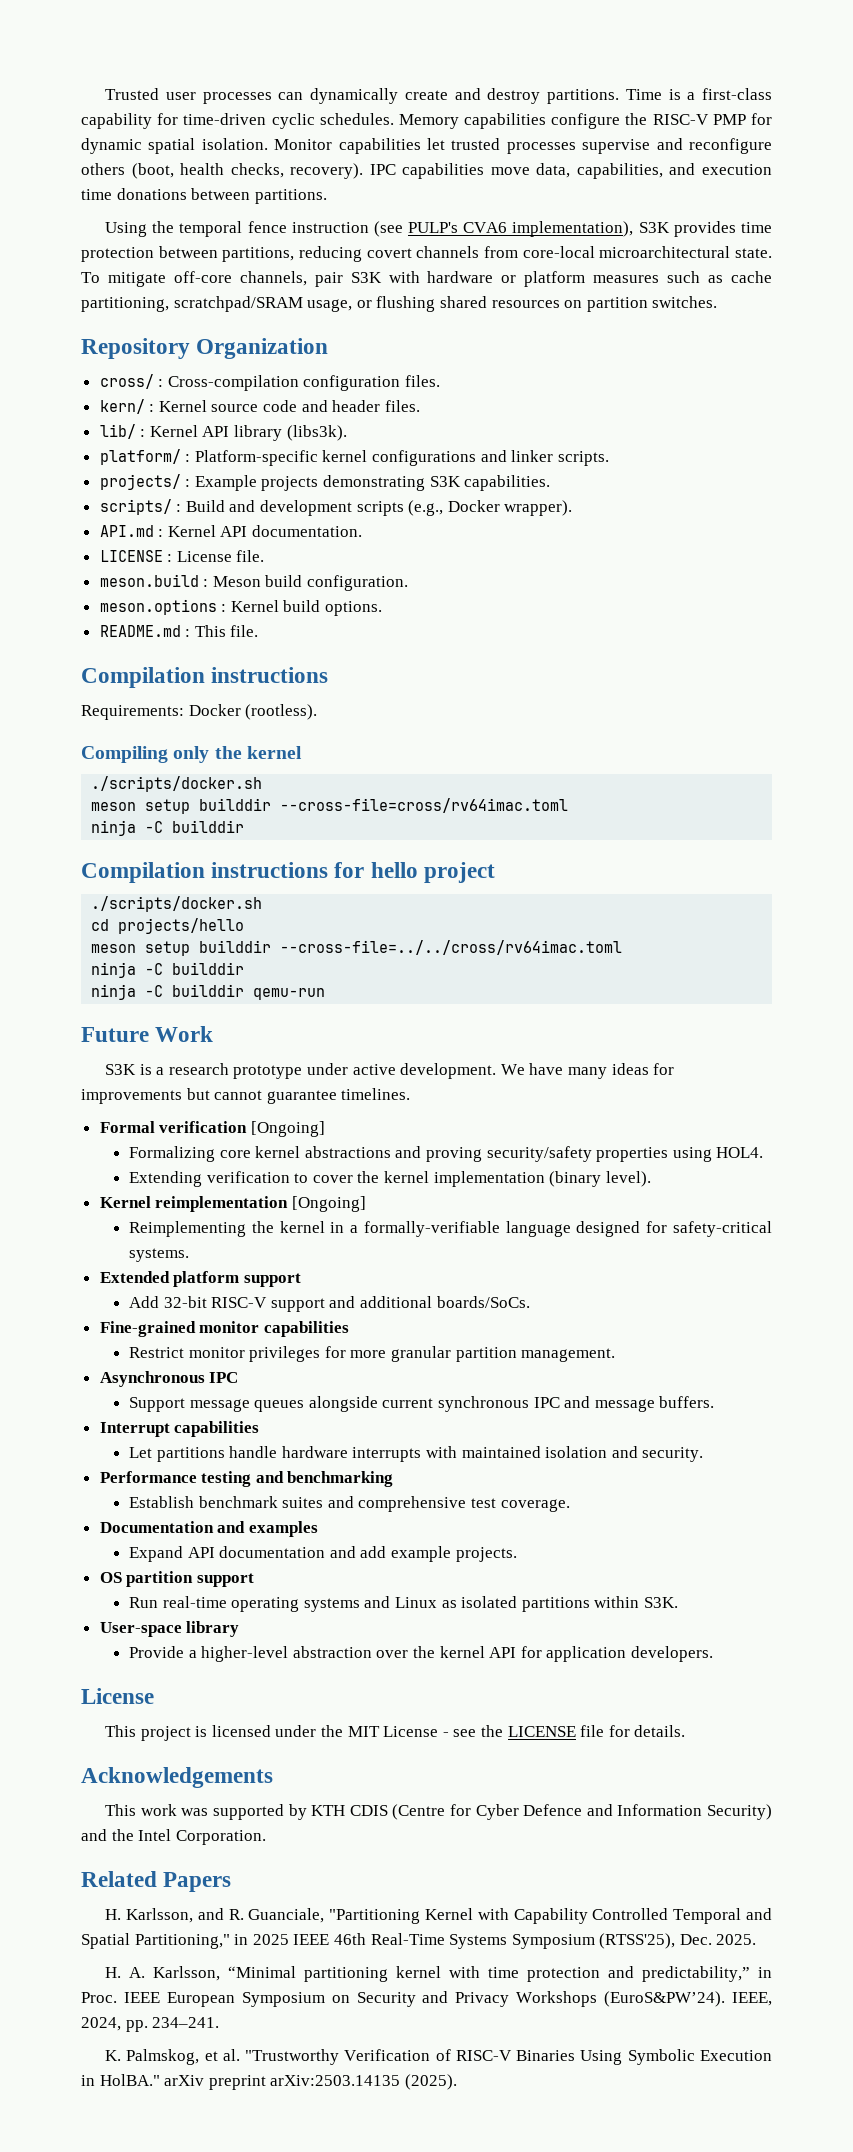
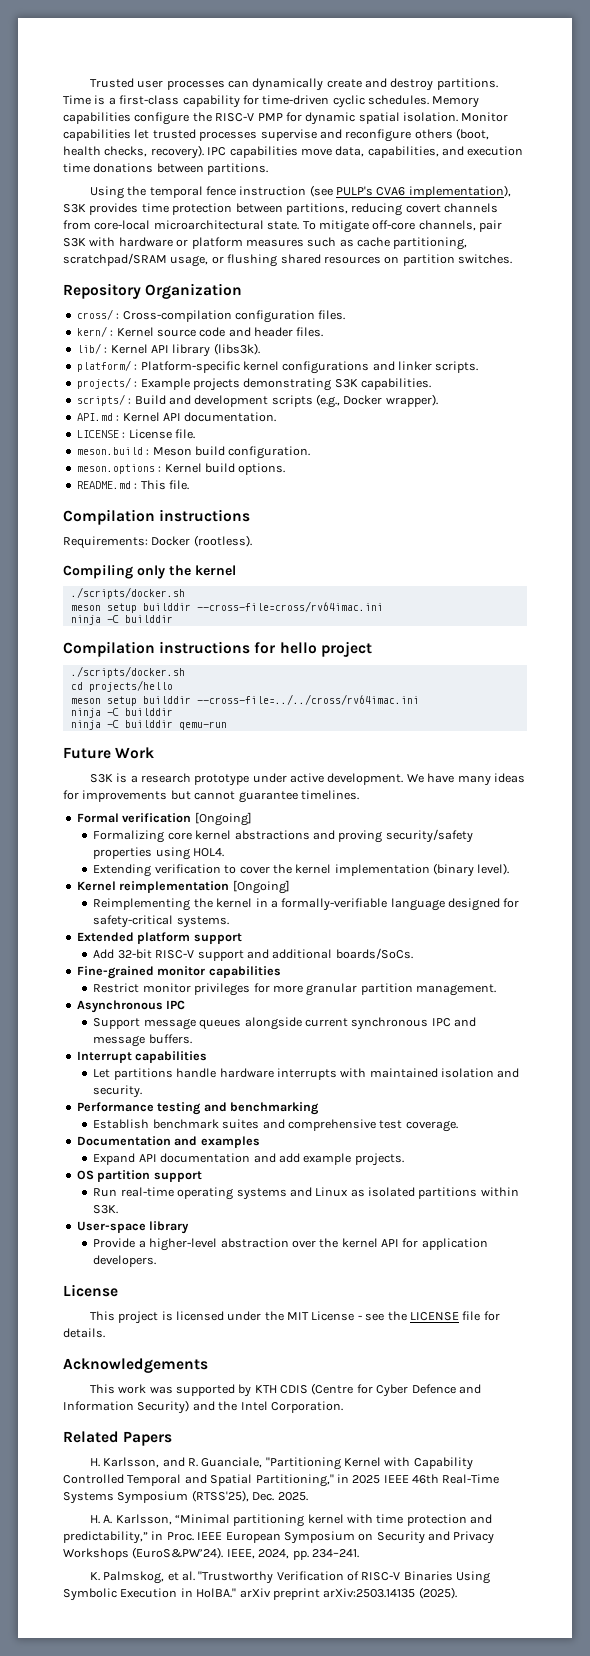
[280,798,569,813] --cross-file=cross/rv64imac.toml -> [196,601,383,612] --cross-file=cross/rv64imac.ini
[280,940,623,955] --cross-file=../../cross/rv64imac.toml -> [196,694,419,705] --cross-file=../../cross/rv64imac.ini

